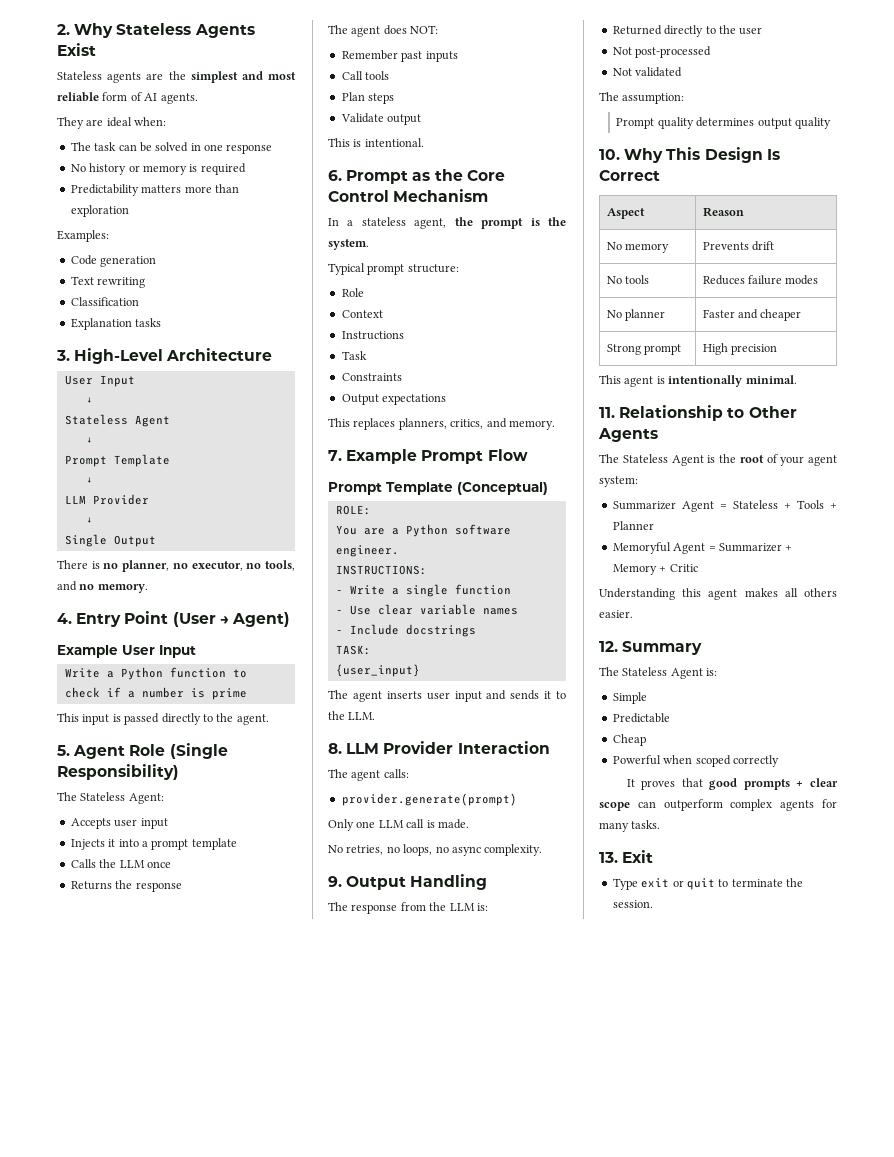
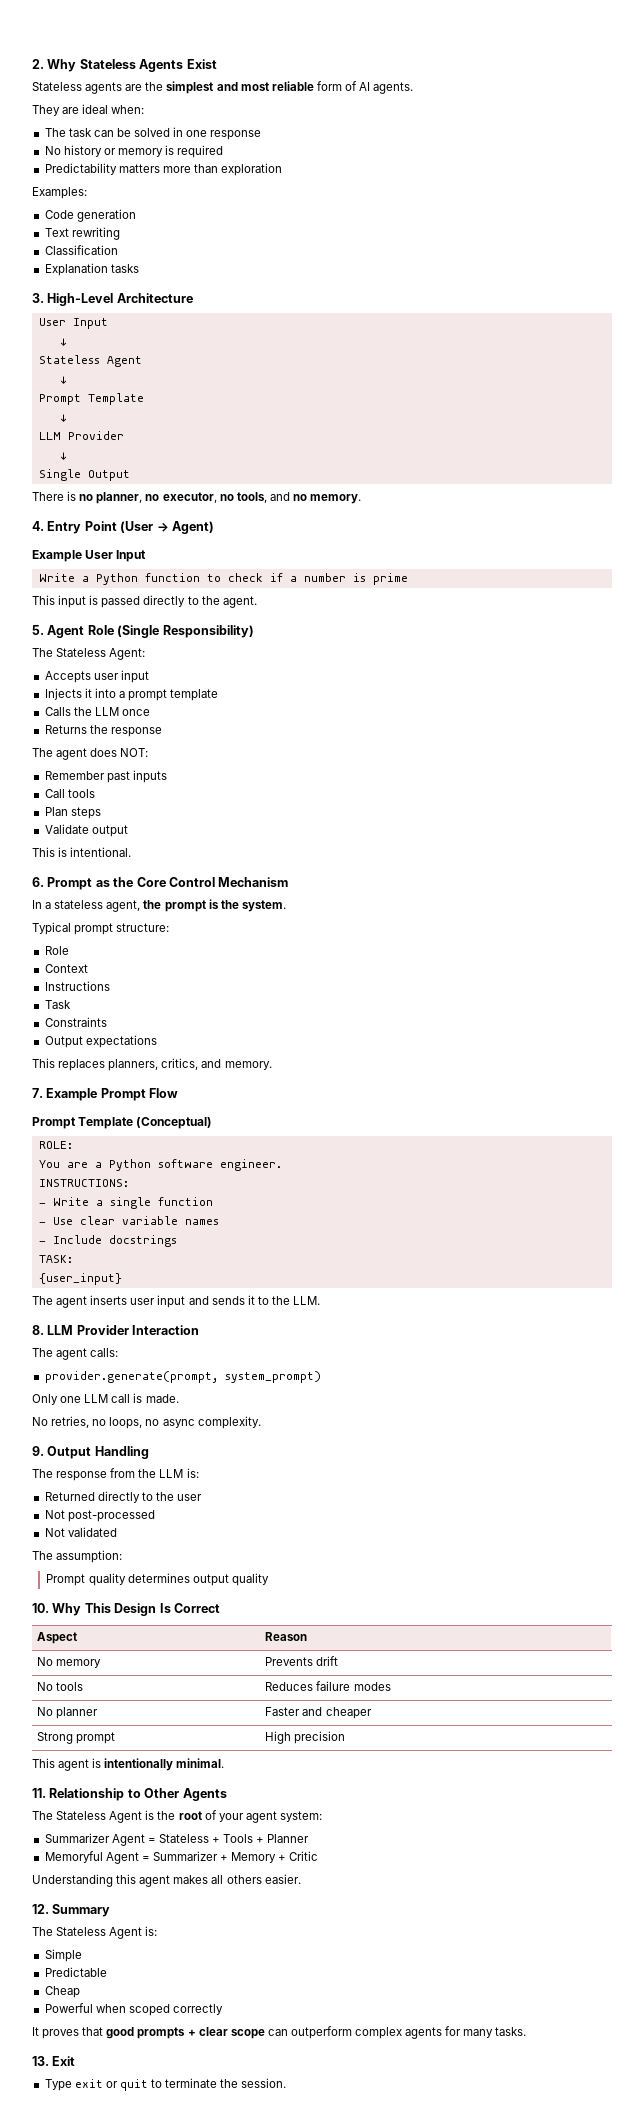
[341,793,517,806] provider.generate(prompt) -> [44,1371,321,1383] provider.generate(prompt, system_prompt)

